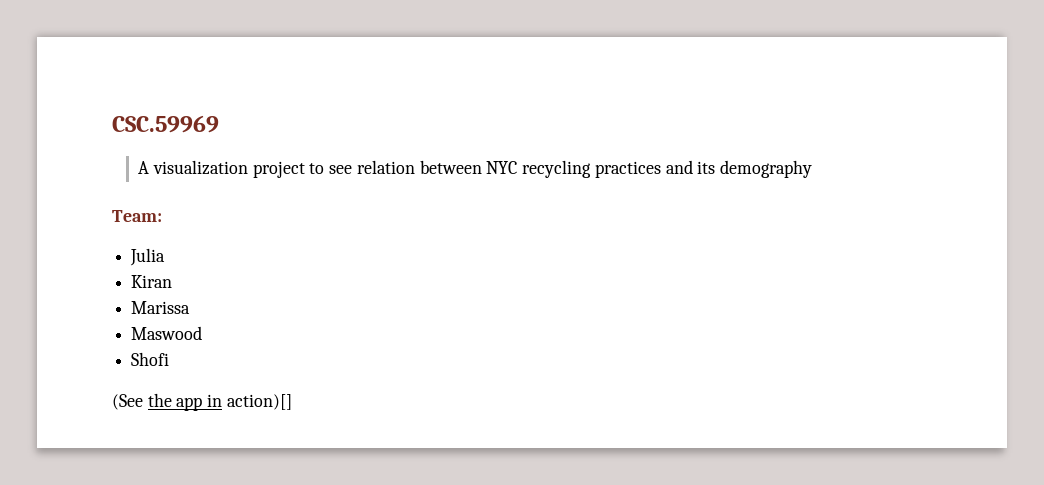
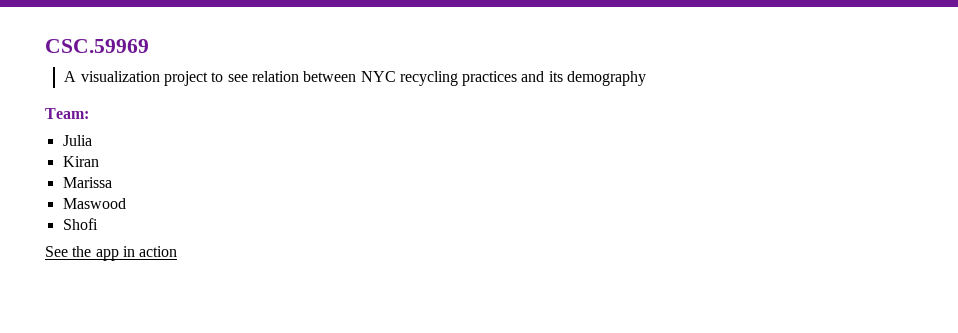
[112,394,143,410] (See -> [45,246,68,257] See
[226,394,292,410] action)[] -> [139,246,178,257] action

